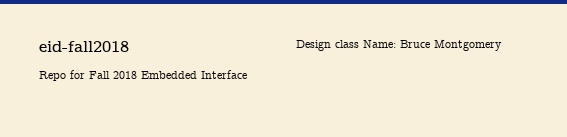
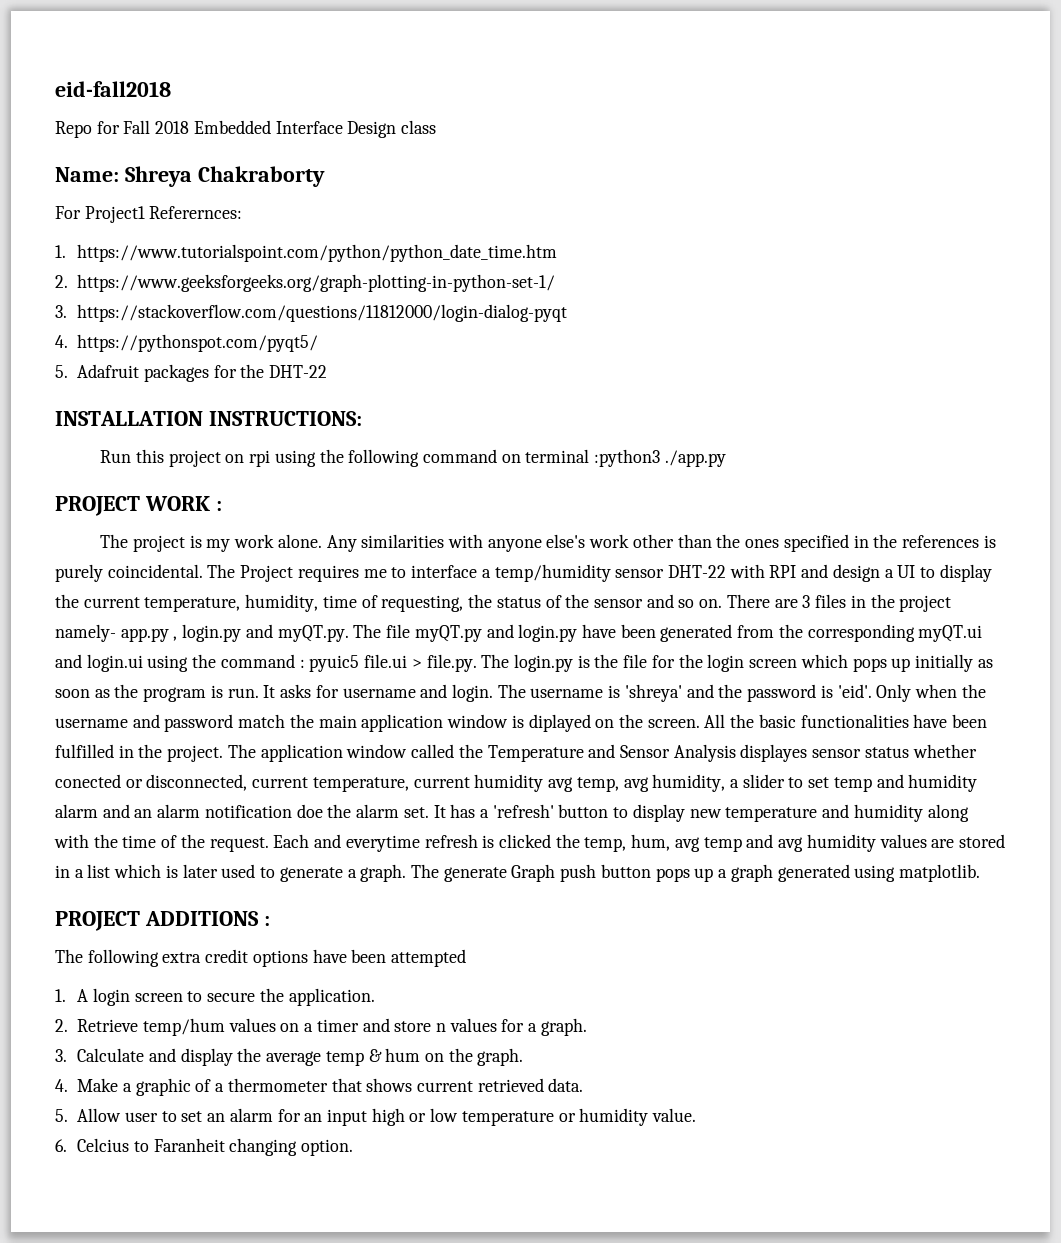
[363,39,502,51] Name: Bruce Montgomery -> [55,166,325,187] [55,206,243,223] [55,244,558,262] [55,274,556,292] [55,304,568,322] [55,334,319,352] [55,364,328,382] [55,411,362,426] [100,449,726,467] [55,496,222,516] [100,534,996,552] [55,564,992,582] [55,594,952,612] [55,624,983,642] [55,654,993,672] [55,684,986,702] [55,714,988,732] [55,744,977,762] [55,774,978,792] [55,804,969,822] [54,834,1005,852] [55,864,980,882] [55,911,270,931] [55,949,467,967] [55,988,375,1006] [55,1018,587,1036] [55,1048,524,1066] [55,1078,584,1096] [55,1108,697,1126] [55,1138,354,1156] // Name: Shreya Chakraborty // For Project1 Referernces: // 1. https://www.tutorialspoint.com/python/python_date_time.htm // 2. https://www.geeksforgeeks.org/graph-plotting-in-python-set-1/ // 3. https://stackoverflow.com/questions/11812000/login-dialog-pyqt // 4. https://pythonspot.com/pyqt5/ // 5. Adafruit packages for the DHT-22 // INSTALLATION INSTRUCTIONS: // Run this project on rpi using the following command on terminal :python3 ./app.py // PROJECT WORK : // The project is my work alone. Any similarities with anyone else's work other than the ones specified in the references is purely coincidental. The Project requires me to interface a temp/humidity sensor DHT-22 with RPI and design a UI to display the current temperature, humidity, time of requesting, the status of the sensor and so on. There are 3 files in the project namely- app.py , login.py and myQT.py. The file myQT.py and login.py have been generated from the corresponding myQT.ui and login.ui using the command : pyuic5 file.ui > file.py. The login.py is the file for the login screen which pops up initially as soon as the program is run. It asks for username and login. The username is 'shreya' and the password is 'eid'. Only when the username and password match the main application window is diplayed on the screen. All the basic functionalities have been fulfilled in the project. The application window called the Temperature and Sensor Analysis displayes sensor status whether conected or disconnected, current temperature, current humidity avg temp, avg humidity, a slider to set temp and humidity alarm and an alarm notification doe the alarm set. It has a 'refresh' button to display new temperature and humidity along with the time of the request. Each and everytime refresh is clicked the temp, hum, avg temp and avg humidity values are stored in a list which is later used to generate a graph. The generate Graph push button pops up a graph generated using matplotlib. // PROJECT ADDITIONS : // The following extra credit options have been attempted // 1. A login screen to secure the application. // 2. Retrieve temp/hum values on a timer and store n values for a graph. // 3. Calculate and display the average temp & hum on the graph. // 4. Make a graphic of a thermometer that shows current retrieved data. // 5. Allow user to set an alarm for an input high or low temperature or humidity value. // 6. Celcius to Faranheit changing option.

